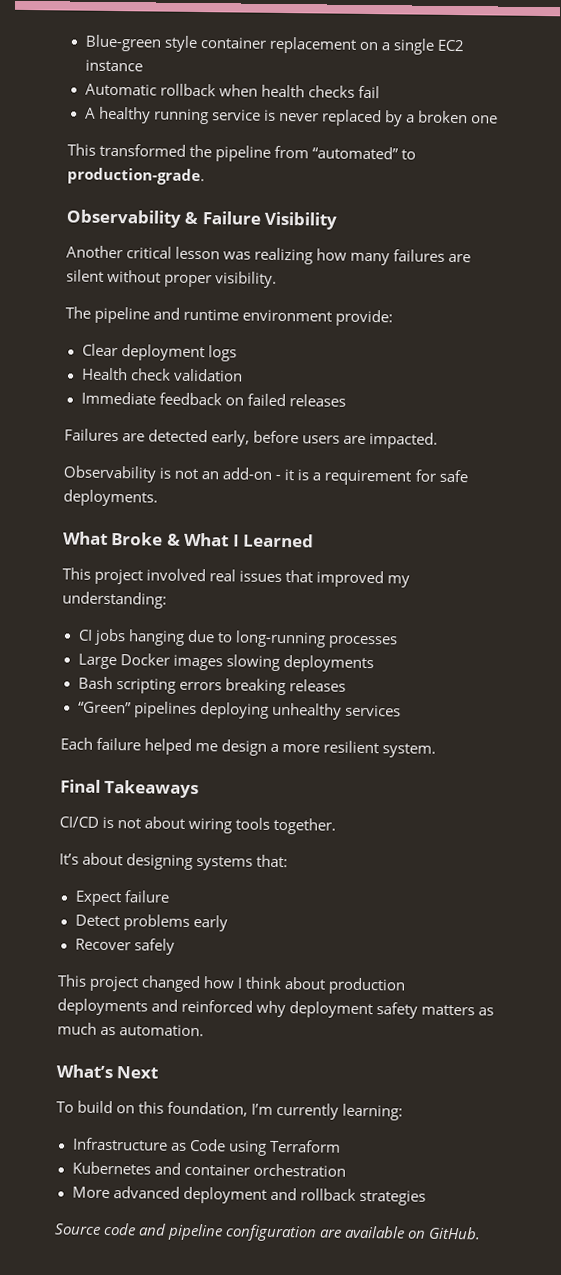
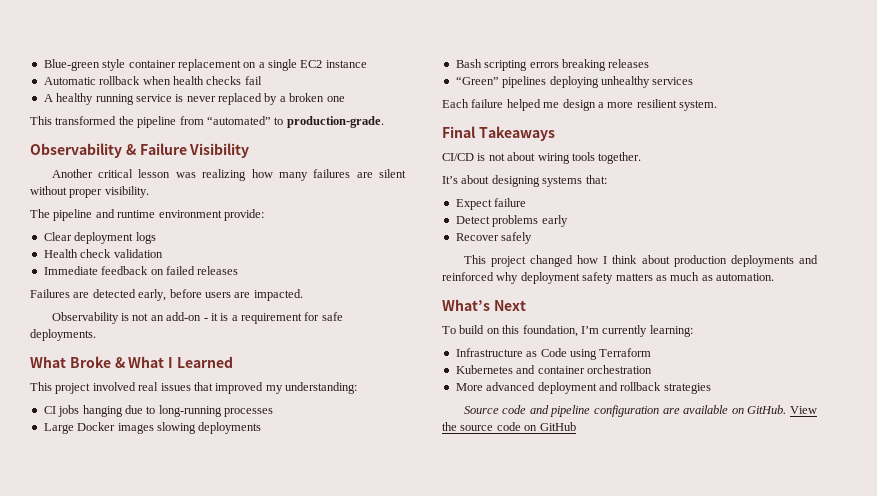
(482, 1233) none -> [790,406,817,414] [442,422,576,431] View the source code on GitHub

